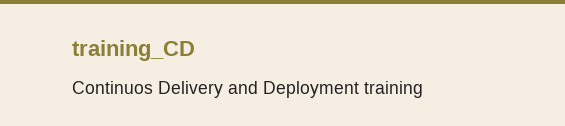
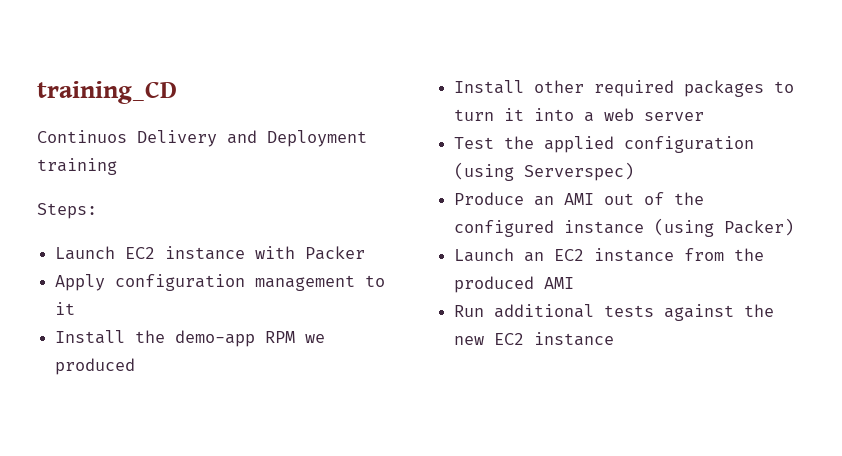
(423, 89) none -> [37,203,97,219] [55,246,366,260] [55,274,386,291] [55,302,76,315] [55,330,326,347] [55,358,136,375] [454,80,795,97] [454,108,705,122] [454,136,755,153] [454,162,635,181] [454,192,705,206] [454,218,795,237] [454,248,765,262] [454,276,575,293] [454,304,775,321] [454,332,615,346] // Steps: // Launch EC2 instance with Packer // Apply configuration management to it // Install the demo-app RPM we produced // Install other required packages to turn it into a web server // Test the applied configuration (using Serverspec) // Produce an AMI out of the configured instance (using Packer) // Launch an EC2 instance from the produced AMI // Run additional tests against the new EC2 instance

